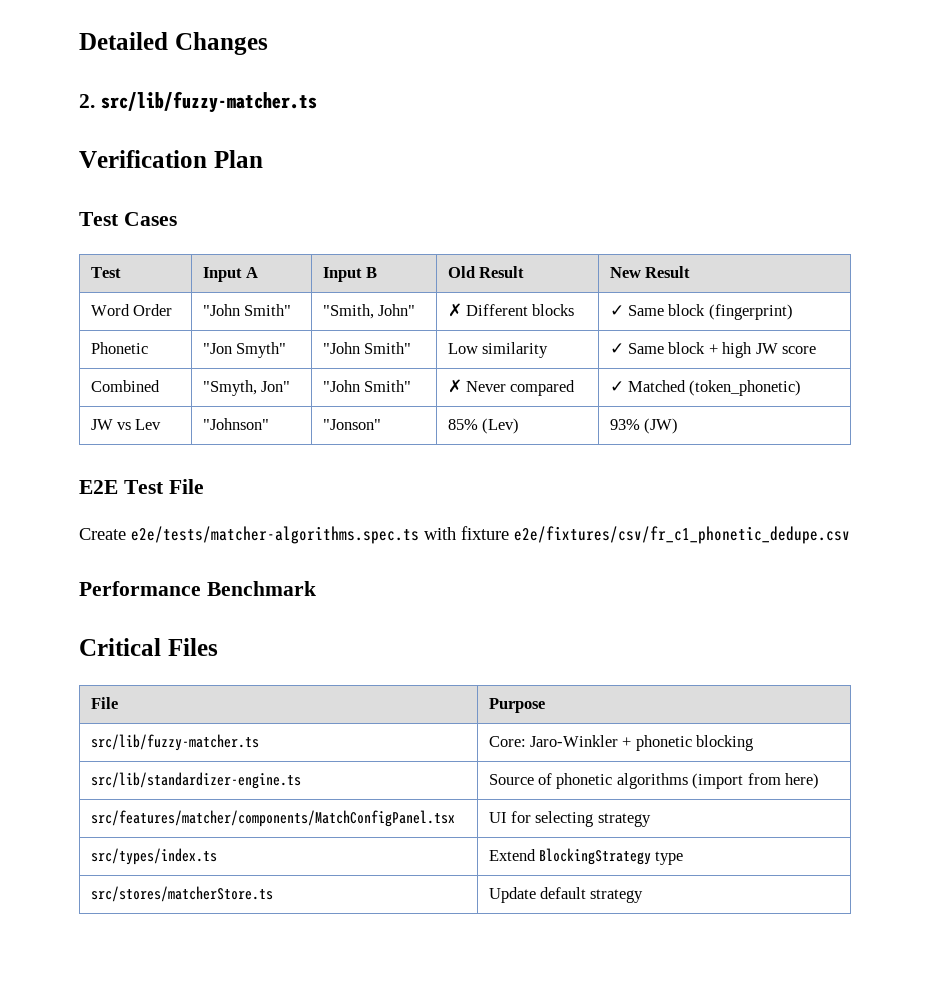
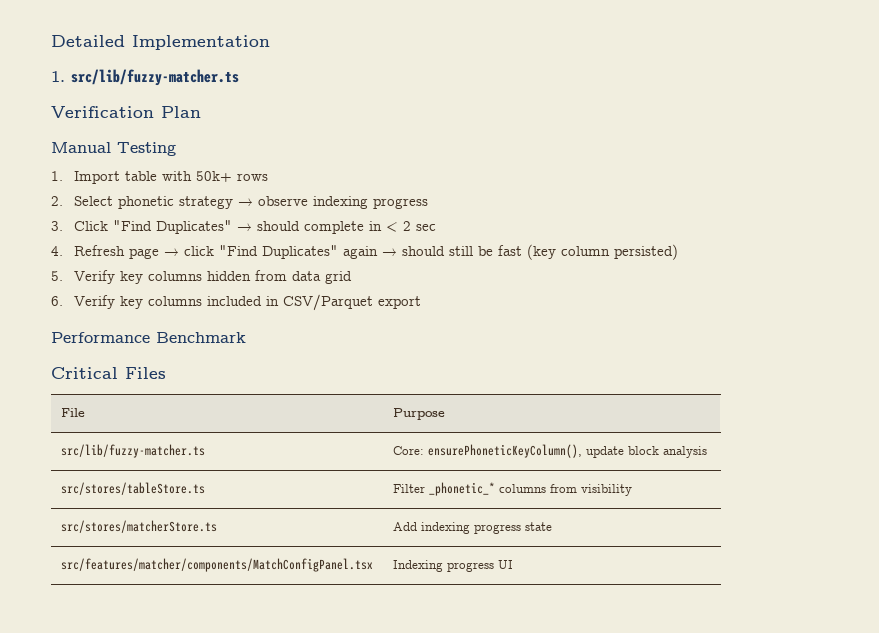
[174,32,268,55] [79,94,95,108] Changes // 2. -> [132,35,270,50] [51,71,65,82] Implementation // 1.
[79,212,177,226] [90,267,121,278] [202,267,258,282] [322,267,377,282] [447,266,524,278] [609,266,690,278] [90,304,172,316] [202,304,291,316] [322,304,415,319] [447,303,575,317] [609,304,793,320] [90,342,148,354] [202,342,286,358] [322,342,411,354] [447,342,548,358] [609,342,817,358] [90,380,160,392] [202,380,290,396] [322,380,411,392] [447,379,576,396] [609,380,802,396] [90,419,162,430] [202,418,269,430] [322,419,381,430] [447,418,519,434] [609,418,678,434] [79,479,204,494] [79,526,850,544] Test Cases // Test | Input A | Input B | Old Result | New Result // Word Order | "John Smith" | "Smith, John" | ✗ Different blocks | ✓ Same block (fingerprint) // Phonetic | "Jon Smyth" | "John Smith" | Low similarity | ✓ Same block + high JW score // Combined | "Smyth, Jon" | "John Smith" | ✗ Never compared | ✓ Matched (token_phonetic) // JW vs Lev | "Johnson" | "Jonson" | 85% (Lev) | 93% (JW) // E2E Test File // Create e2e/tests/matcher-algorithms.spec.ts with fixture e2e/fixtures/csv/fr_c1_phonetic_dedupe.csv -> [51,142,176,156] [51,171,269,184] [51,196,429,209] [51,220,437,234] [51,244,679,260] [51,270,353,284] [51,294,422,311] Manual Testing // 1. Import table with 50k+ rows // 2. Select phonetic strategy → observe indexing progress // 3. Click "Find Duplicates" → should complete in < 2 sec // 4. Refresh page → click "Find Duplicates" again → should still be fast (key column persisted) // 5. Verify key columns hidden from data grid // 6. Verify key columns included in CSV/Parquet export
[529,735,754,751] [90,772,301,789] [488,773,820,789] [90,810,455,827] [488,811,651,827] [90,848,217,865] [488,848,684,865] [90,886,273,902] [488,887,644,903] Jaro-Winkler + phonetic blocking // src/lib/standardizer-engine.ts | Source of phonetic algorithms (import from here) // src/features/matcher/components/MatchConfigPanel.tsx | UI for selecting strategy // src/types/index.ts | Extend BlockingStrategy type // src/stores/matcherStore.ts | Update default strategy -> [427,444,707,458] [60,482,205,495] [392,482,632,496] [60,520,217,533] [392,522,552,534] [60,558,373,572] [392,560,513,572] ensurePhoneticKeyColumn(), update block analysis // src/stores/tableStore.ts | Filter _phonetic_* columns from visibility // src/stores/matcherStore.ts | Add indexing progress state // src/features/matcher/components/MatchConfigPanel.tsx | Indexing progress UI

